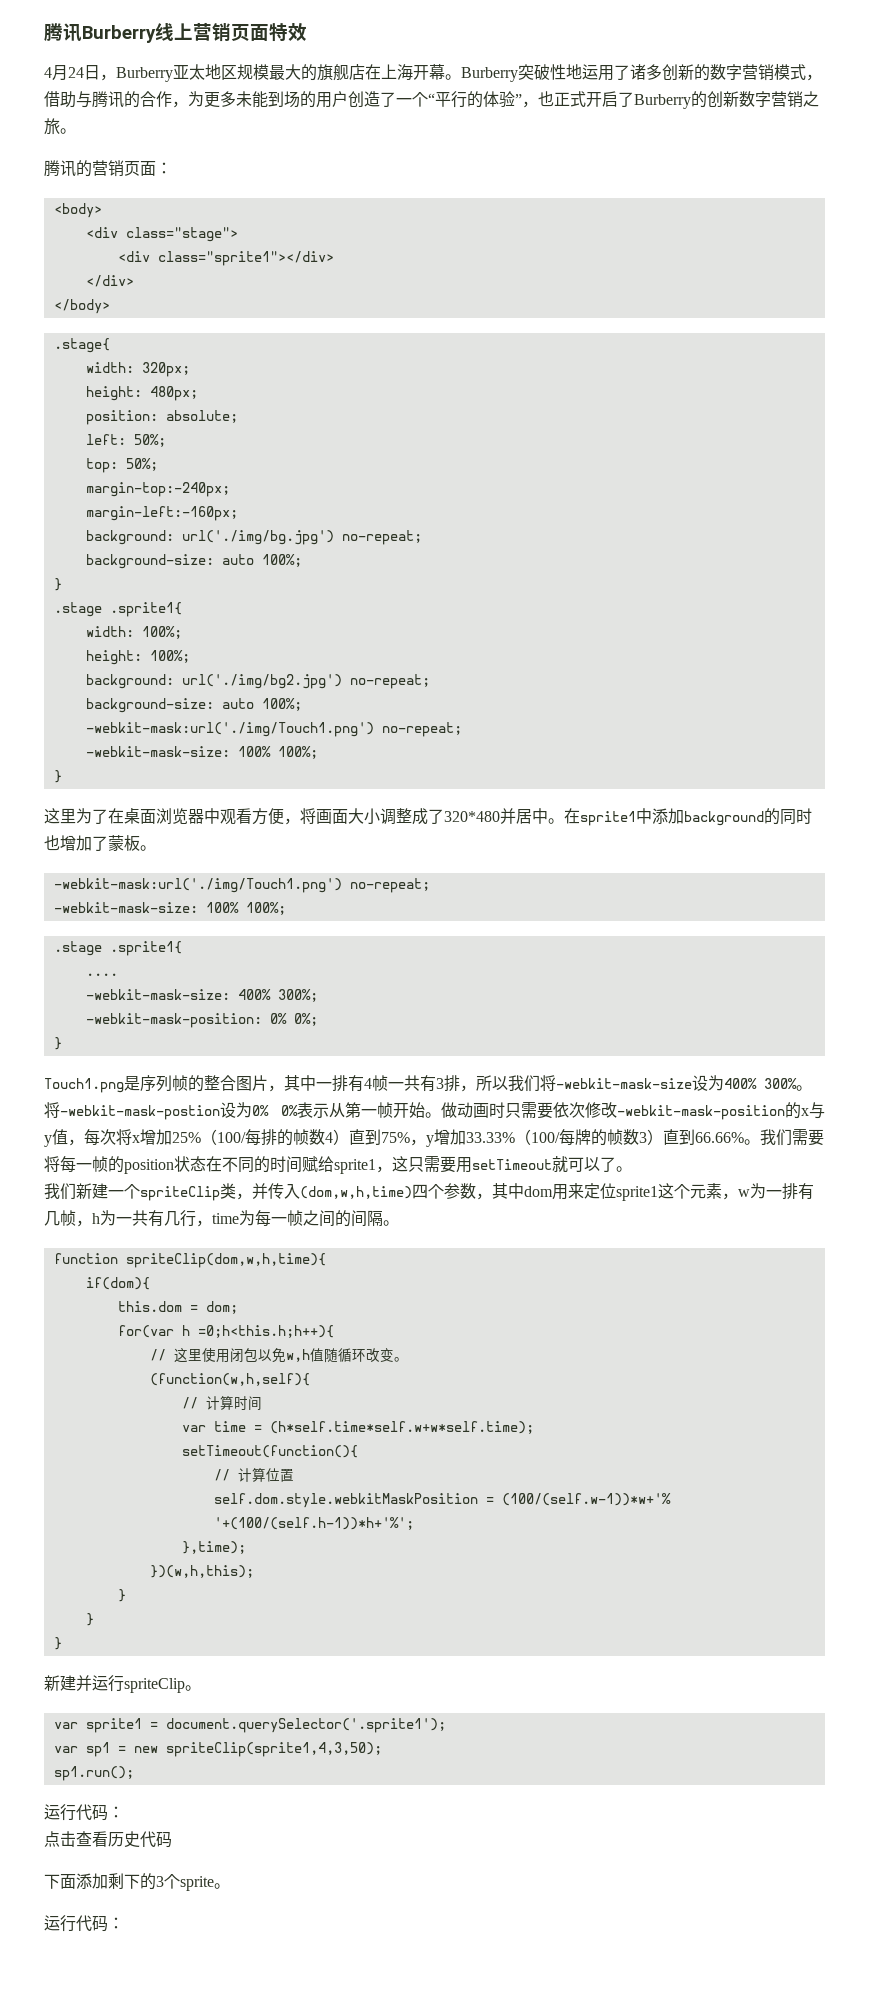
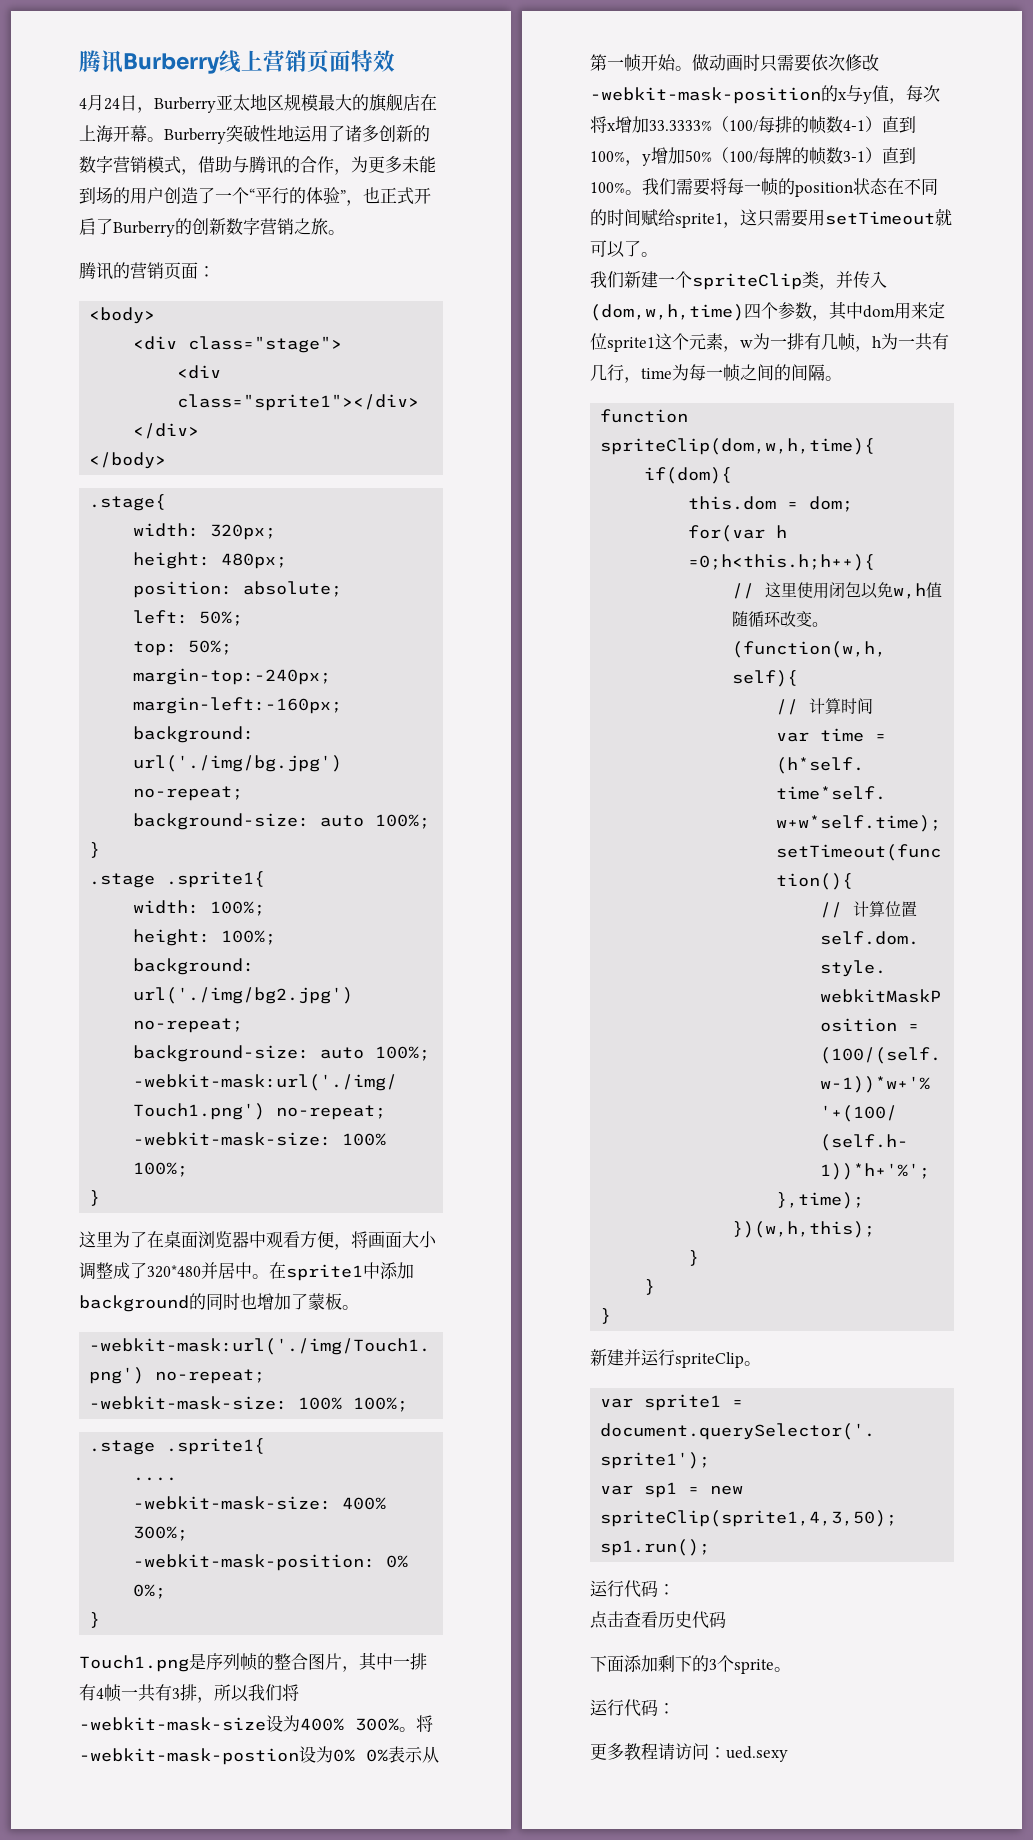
[172,1132,201,1143] 25% -> [649,120,712,131] 33.3333%
[325,1129,410,1145] 4）直到75% -> [843,116,916,133] [590,151,625,162] 4-1）直到100%
[466,1132,515,1143] 33.33% -> [685,150,712,162] 50%
[639,1129,744,1145] 3）直到66.66% -> [843,147,916,164] [590,182,625,193] 3-1）直到100%
(124, 1923) none -> [590,1743,788,1762] // 更多教程请访问：ued.sexy

